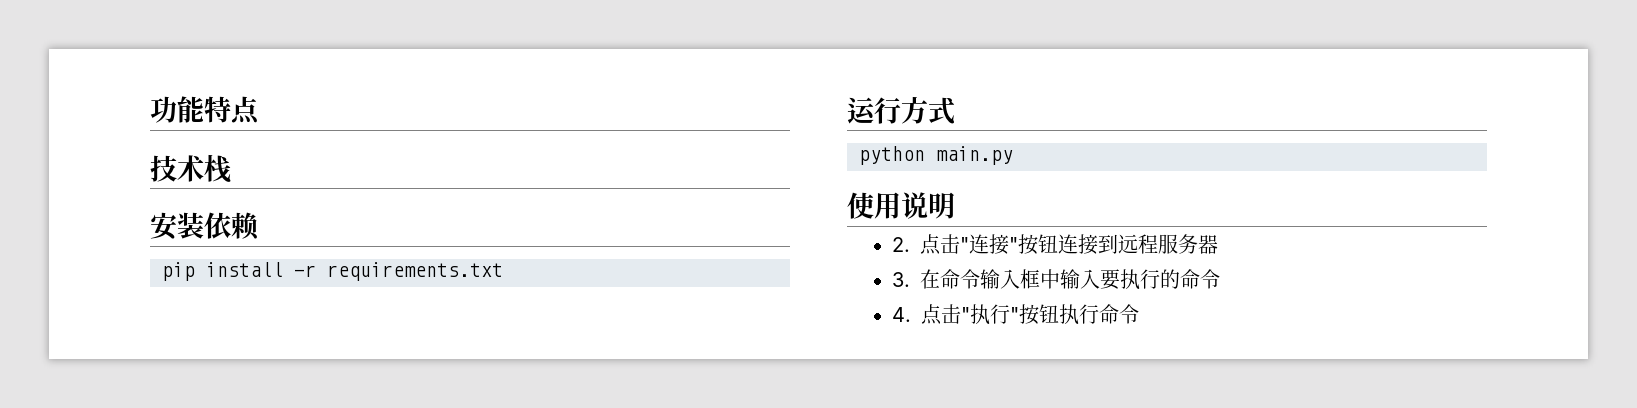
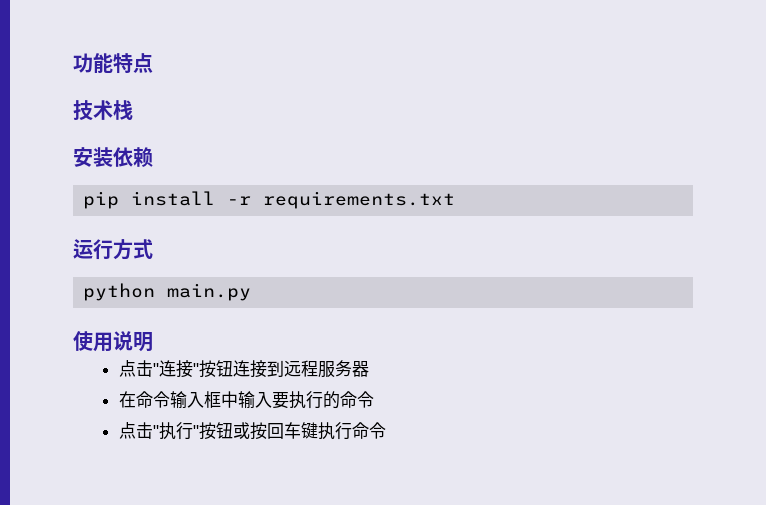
[892,237,911,252] 2. -> (153, 342) none
[892,272,911,287] 3. -> (369, 369) none
[892,307,912,322] 4. -> (374, 399) none
(1060, 313) none -> [232,422,318,440] 或按回车键

